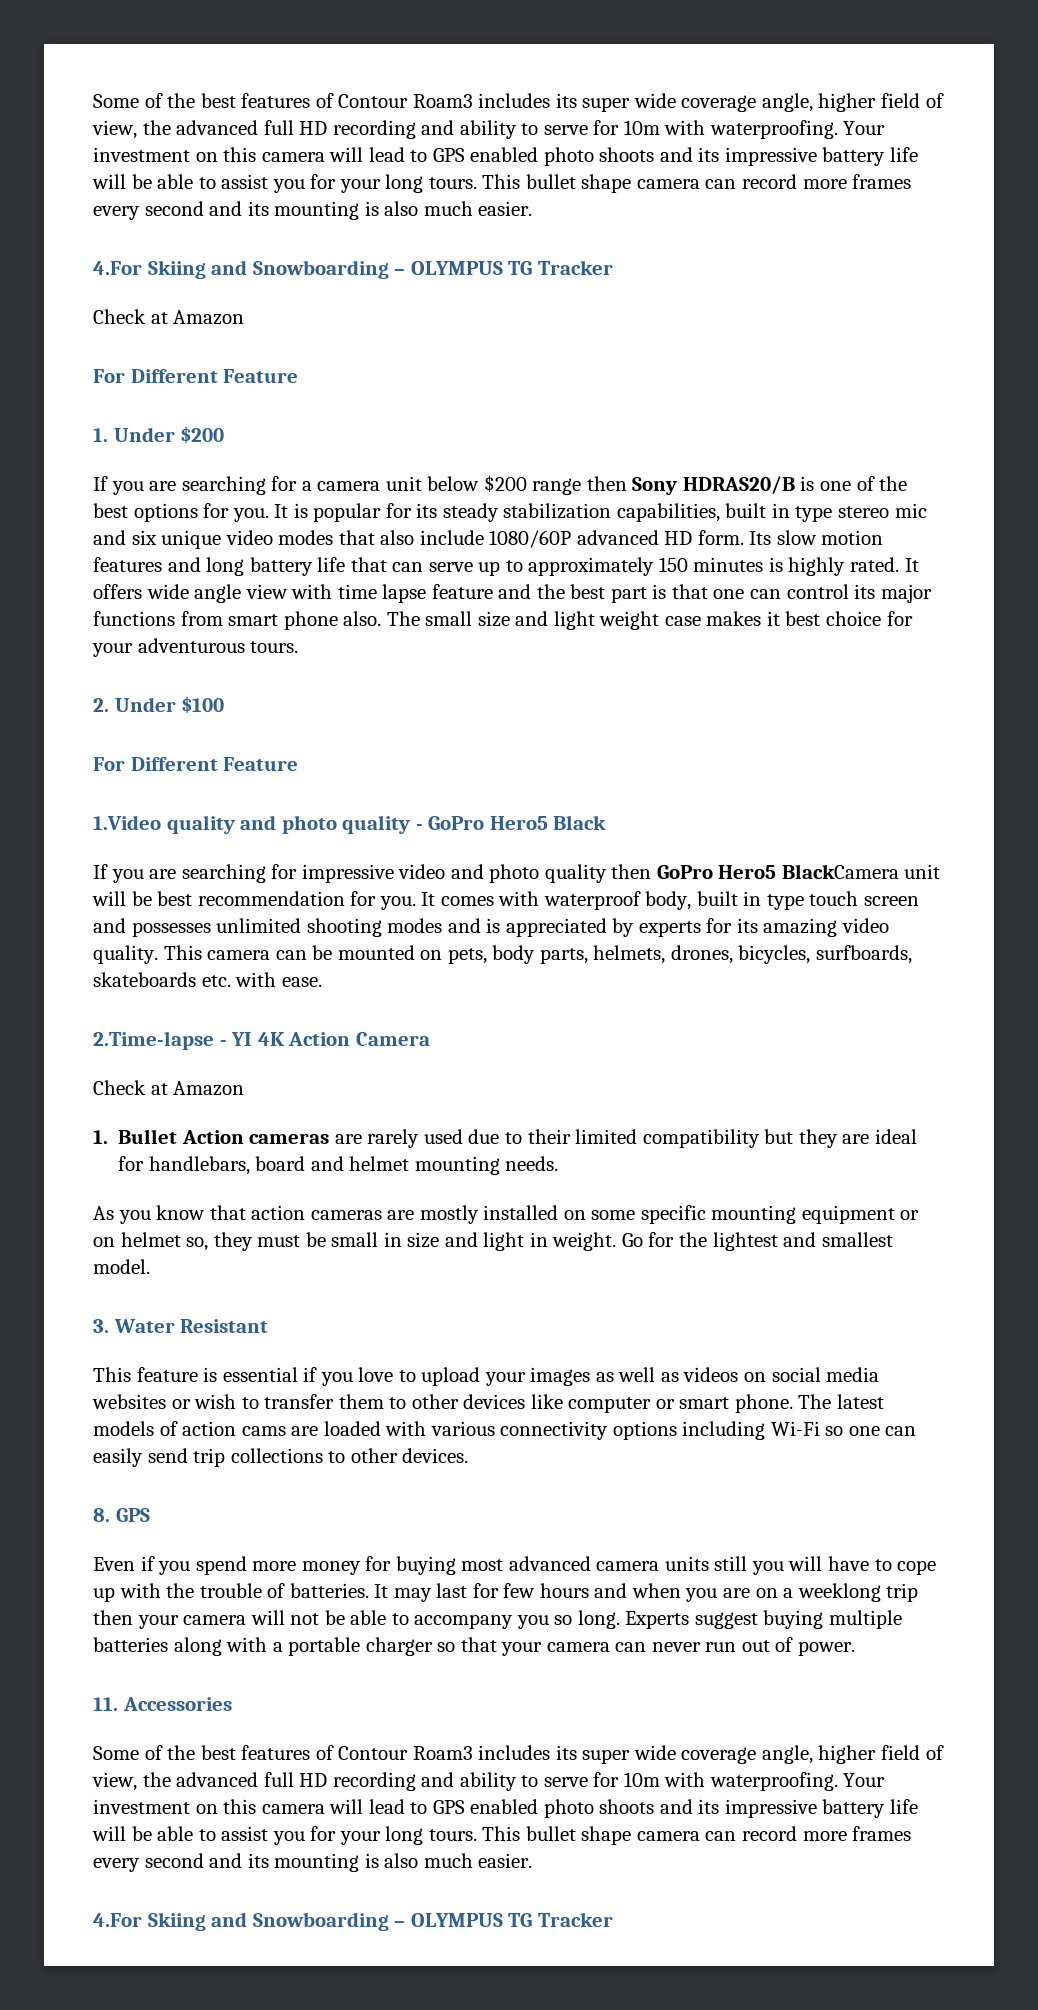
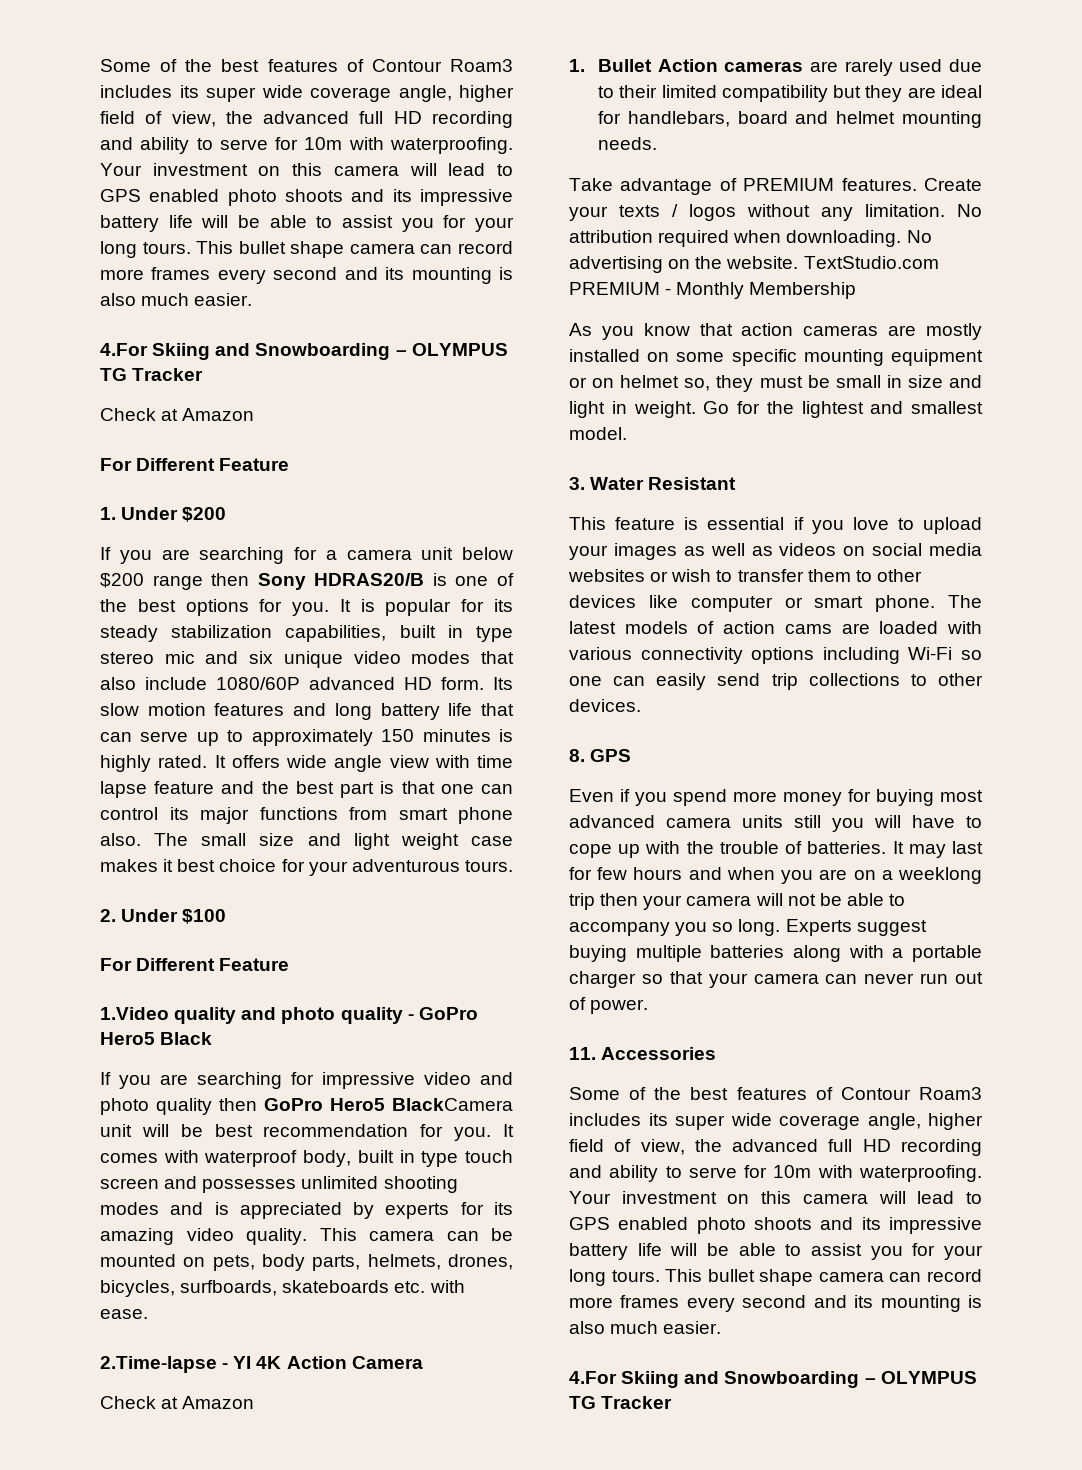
(559, 1163) none -> [569,178,982,195] [569,204,982,221] [569,230,932,247] [569,256,939,273] [569,282,857,299] // Take advantage of PREMIUM features. Create your texts / logos without any limitation. No attribution required when downloading. No advertising on the website. TextStudio.com PREMIUM - Monthly Membership

